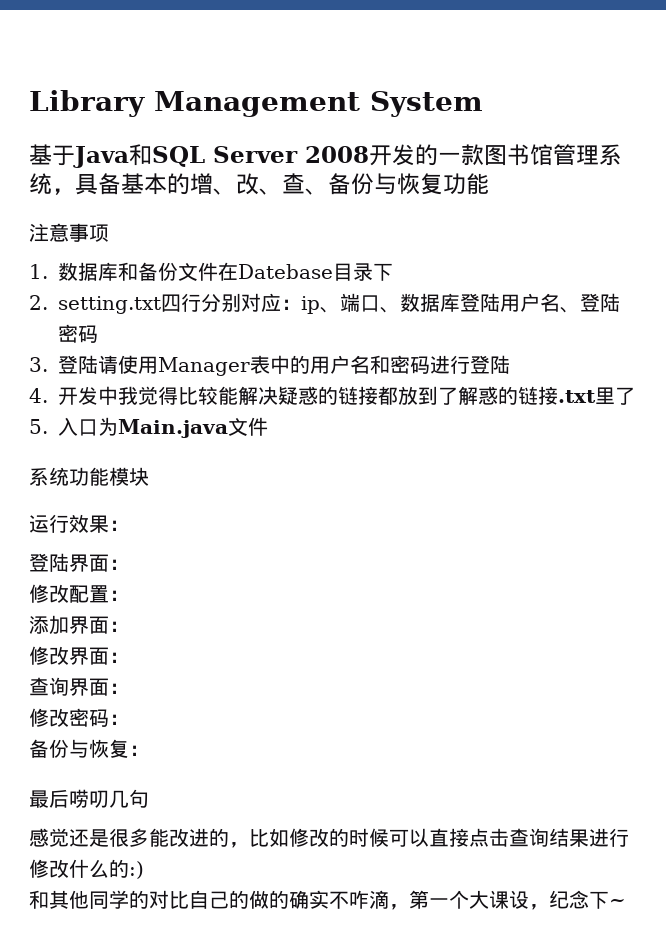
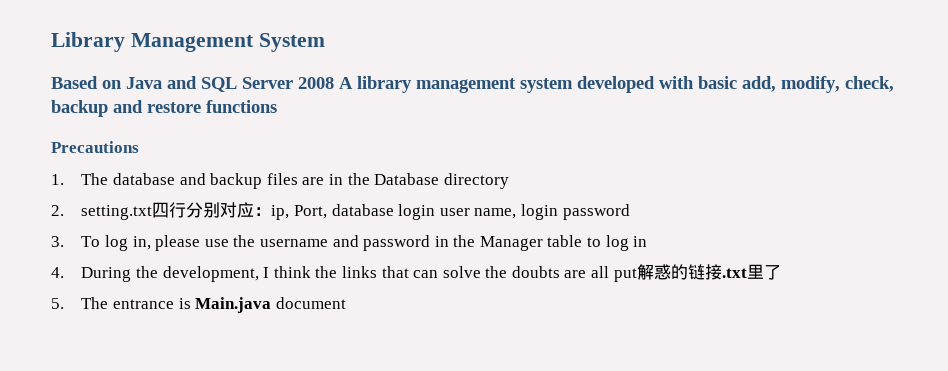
[29,144,622,168] [29,173,489,195] [29,223,109,242] [29,262,393,281] 基于Java和SQL Server 2008开发的一款图书馆管理系统，具备基本的增、改、查、备份与恢复功能 // 注意事项 // 1.数据库和备份文件在Datebase目录下 -> [51,76,894,93] [51,100,277,117] [51,141,139,153] [51,173,509,189] Based on Java and SQL Server 2008 A library management system developed with basic add, modify, check, backup and restore functions // Precautions // 1. The database and backup files are in the Database directory
[301,293,620,314] [58,324,98,343] [29,355,510,376] [29,386,458,405] ip、端口、数据库登陆用户名、登陆密码 // 3.登陆请使用Manager表中的用户名和密码进行登陆 // 4.开发中我觉得比较能解决疑惑的链接都放到了 -> [271,204,630,220] [51,235,648,251] [51,266,637,282] ip, Port, database login user name, login password // 3. To log in, please use the username and password in the Manager table to log in // 4. During the development, I think the links that can solve the doubts are all put
[58,417,268,438] [29,467,149,486] [29,514,129,533] [29,553,129,572] [29,584,129,603] [29,615,129,635] [29,646,129,665] [29,677,129,696] [29,708,129,727] [29,739,149,758] [29,789,149,808] [29,828,629,848] [29,859,144,879] [29,890,626,910] 入口为Main.java文件 // 系统功能模块 // 运行效果： // 登陆界面： // 修改配置： // 添加界面： // 修改界面： // 查询界面： // 修改密码： // 备份与恢复： // 最后唠叨几句 // 感觉还是很多能改进的，比如修改的时候可以直接点击查询结果进行修改什么的:) // 和其他同学的对比自己的做的确实不咋滴，第一个大课设，纪念下~ -> [81,297,346,313] The entrance is Main.java document

